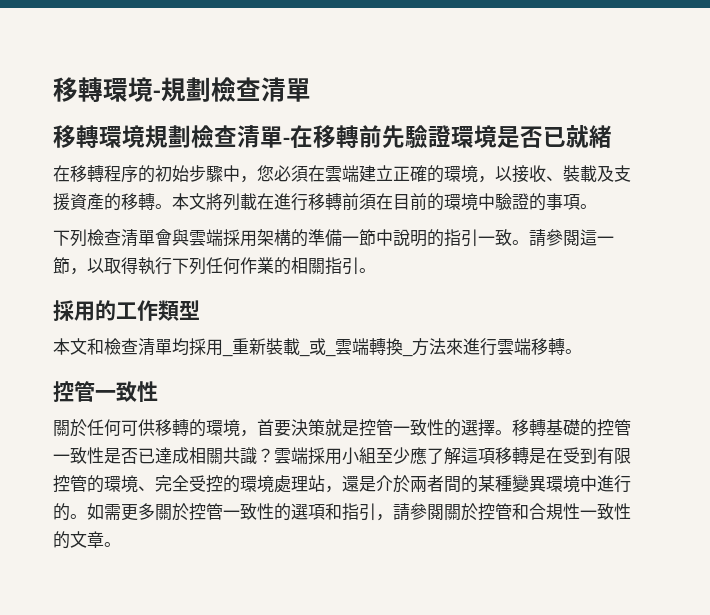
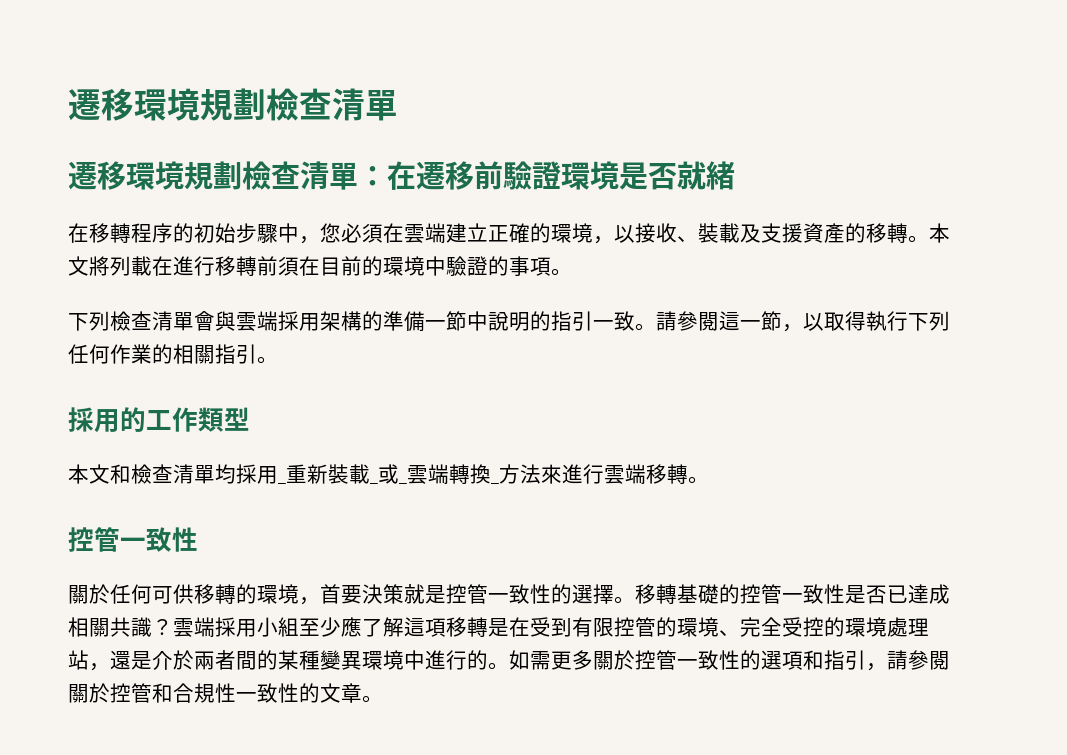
[53,77,311,102] [53,125,405,148] 移轉環境-規劃檢查清單 // 移轉環境規劃檢查清單-在移轉前先 -> [68,88,398,121] [68,161,503,190] 遷移環境規劃檢查清單 // 遷移環境規劃檢查清單：在遷移前
[543,127,566,147] 已 -> (677, 176) none

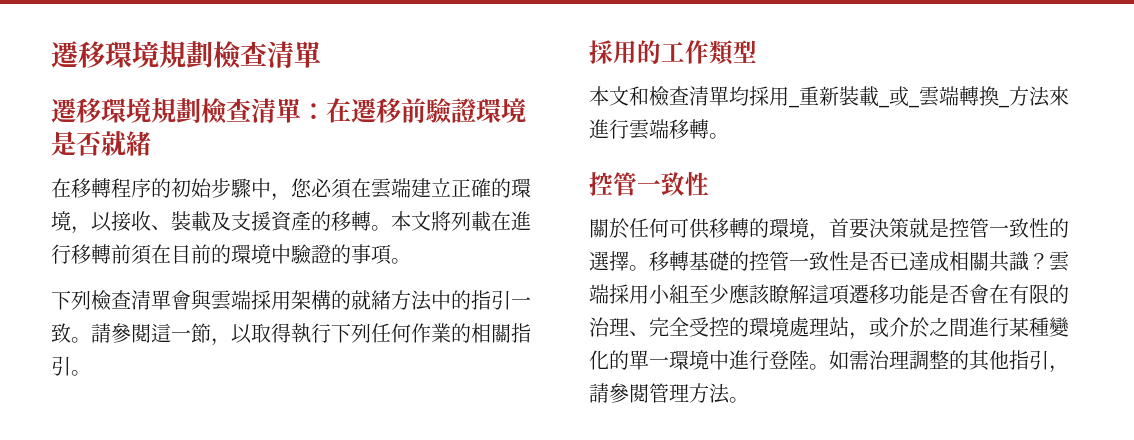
[383,311,530,332] 準備一節中說明 -> [351,290,451,311] 就緒方法中
[362,617,719,637] 了解這項移轉是在受到有限控管的環境 -> [749,284,1069,305] [589,317,629,337] 該瞭解這項遷移功能是否會在有限的治理
[110,650,950,671] [68,683,362,703] 還是介於兩者間的某種變異環境中進行的。如需更多關於控管一致性的選項和指引，請參閱關於控管和合規性一致性的文章 -> [869,317,1069,338] [589,350,1069,373] [589,383,730,404] 或介於之間進行某種變化的單一環境中進行登陸。如需治理調整的其他指引，請參閱管理方法

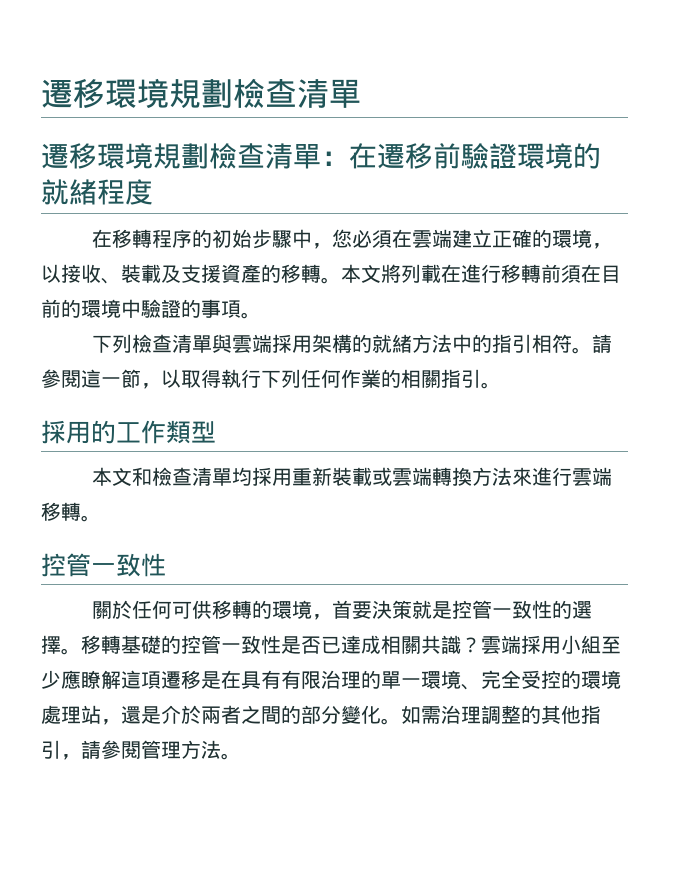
[51,130,151,156] 是否就緒 -> [573,143,601,169] [41,179,153,205] 的就緒程度
[171,290,191,310] 會 -> (212, 344) none
[511,297,531,308] [51,323,71,343] 一致 -> [531,334,572,353] 相符
[789,104,799,108] _ -> (292, 477) none
[879,86,919,108] _或_ -> [371,467,392,486] 或
[999,104,1009,108] _ -> (472, 476) none
[749,284,770,305] 該 -> (81, 679) none
[889,284,1069,304] [589,317,629,337] 功能是否會在有限的治理 -> [201,670,461,689] 是在具有有限治理的單一環境
[869,317,1069,338] [589,350,809,370] 或介於之間進行某種變化的單一環境中進行登陸 -> [121,705,381,724] 還是介於兩者之間的部分變化

